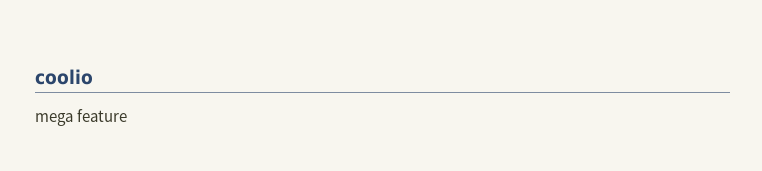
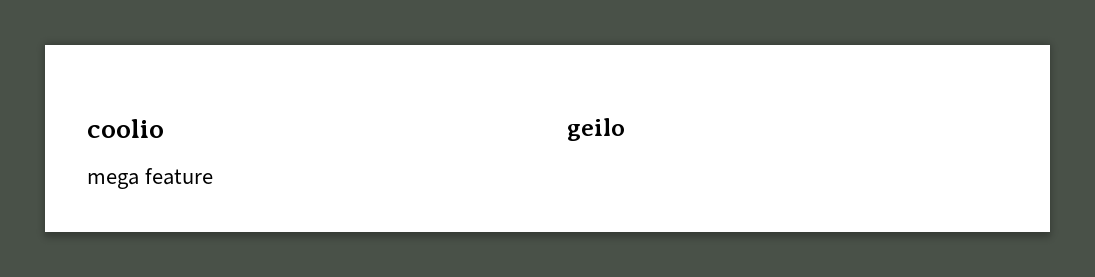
(128, 115) none -> [567,118,625,141] // geilo

